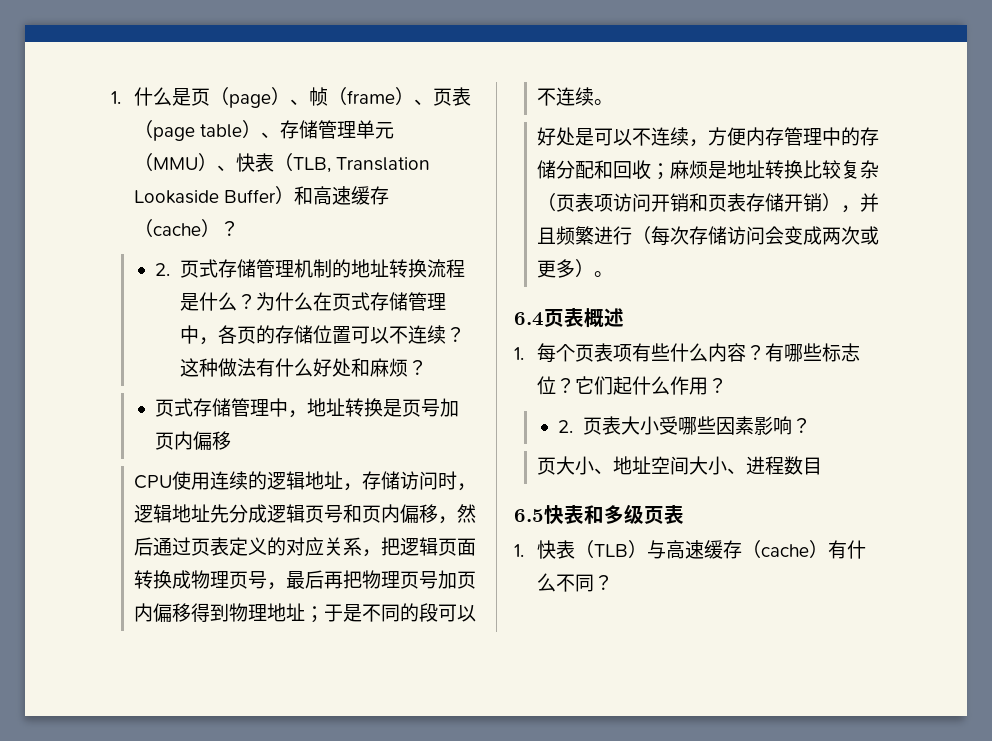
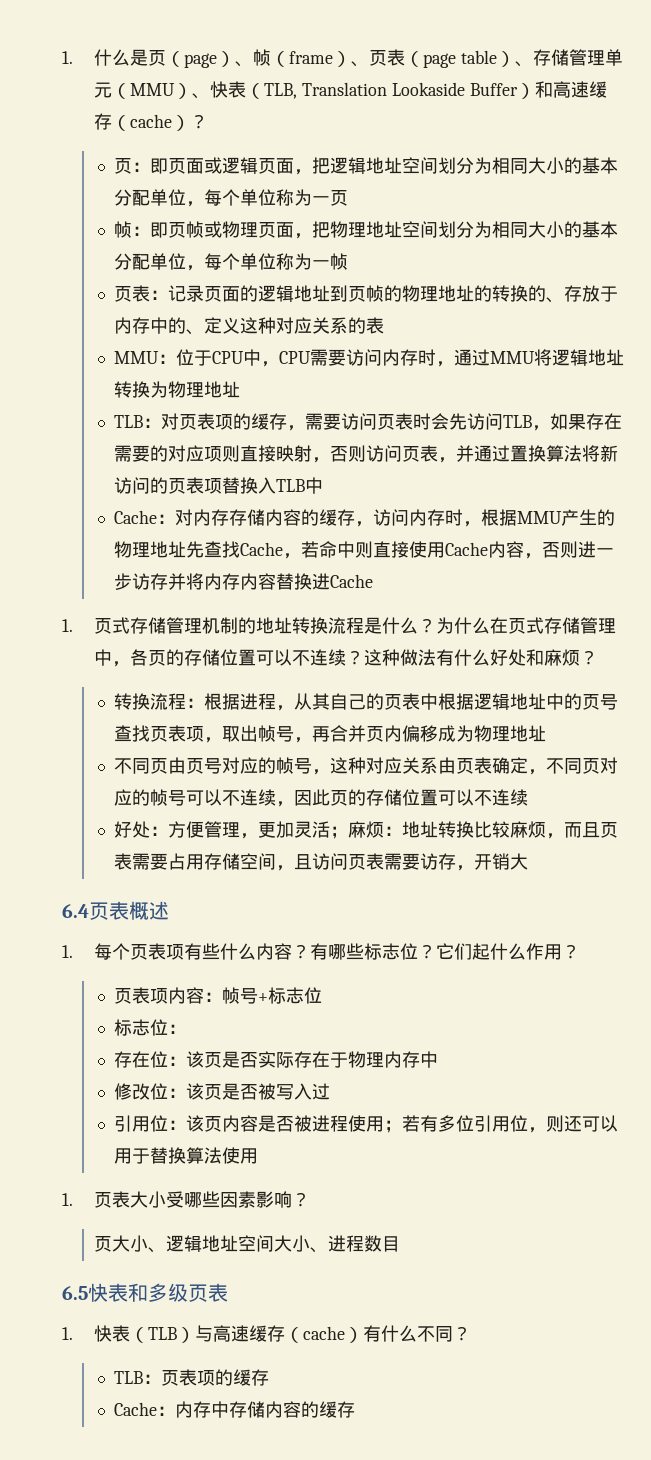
[155,263,171,276] 2. -> [113,157,618,175] [113,189,348,207] [113,221,618,239] [113,253,348,271] [113,285,618,303] [113,317,384,335] [113,349,624,367] [113,381,240,398] [113,413,622,431] [113,445,618,463] [113,477,323,494] [113,509,615,527] [113,541,614,559] [113,573,373,590] [62,619,73,632] 页：即页面或逻辑页面，把逻辑地址空间划分为相同大小的基本分配单位，每个单位称为一页 // 帧：即页帧或物理页面，把物理地址空间划分为相同大小的基本分配单位，每个单位称为一帧 // 页表：记录页面的逻辑地址到页帧的物理地址的转换的、存放于内存中的、定义这种对应关系的表 // MMU：位于CPU中，CPU需要访问内存时，通过MMU将逻辑地址转换为物理地址 // TLB：对页表项的缓存，需要访问页表时会先访问TLB，如果存在需要的对应项则直接映射，否则访问页表，并通过置换算法将新访问的页表项替换入TLB中 // Cache：对内存存储内容的缓存，访问内存时，根据MMU产生的物理地址先查找Cache，若命中则直接使用Cache内容，否则进一步访存并将内存内容替换进Cache // 1.
[155,398,460,418] [155,431,232,451] [134,471,477,491] [134,504,477,524] [134,537,477,557] [134,570,477,590] [134,603,477,623] [537,87,614,106] [537,127,880,147] [537,160,880,180] [537,193,880,213] [537,226,880,246] [537,259,614,278] 页式存储管理中，地址转换是页号加页内偏移 // CPU使用连续的逻辑地址，存储访问时，逻辑地址先分成逻辑页号和页内偏移，然后通过页表定义的对应关系，把逻辑页面转换成物理页号，最后再把物理页号加页内偏移得到物理地址；于是不同的段可以不连续。 // 好处是可以不连续，方便内存管理中的存储分配和回收；麻烦是地址转换比较复杂（页表项访问开销和页表存储开销），并且频繁进行（每次存储访问会变成两次或更多）。 -> [113,693,618,711] [113,725,546,743] [113,757,618,775] [113,789,528,807] [113,821,618,839] [113,853,528,871] 转换流程：根据进程，从其自己的页表中根据逻辑地址中的页号查找页表项，取出帧号，再合并页内偏移成为物理地址 // 不同页由页号对应的帧号，这种对应关系由页表确定，不同页对应的帧号可以不连续，因此页的存储位置可以不连续 // 好处：方便管理，更加灵活；麻烦：地址转换比较麻烦，而且页表需要占用存储空间，且访问页表需要访存，开销大
[558,420,574,433] 2. -> [113,987,322,1004] [113,1019,186,1036] [113,1051,438,1068] [113,1083,330,1100] [113,1115,618,1133] [113,1147,258,1164] [62,1193,73,1206] 页表项内容：帧号+标志位 // 标志位： // 存在位：该页是否实际存在于物理内存中 // 修改位：该页是否被写入过 // 引用位：该页内容是否被进程使用；若有多位引用位，则还可以用于替换算法使用 // 1.
(614, 471) none -> [166,1235,203,1252] 逻辑
(614, 582) none -> [113,1369,269,1386] [113,1401,355,1418] // TLB：页表项的缓存 // Cache：内存中存储内容的缓存

